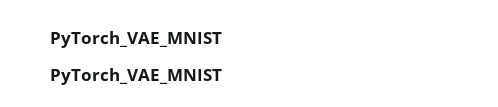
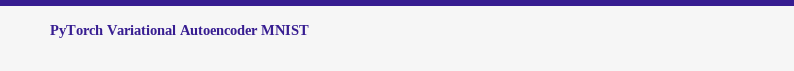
[50,31,222,48] [50,68,222,85] PyTorch_VAE_MNIST // PyTorch_VAE_MNIST -> [50,25,309,38] PyTorch Variational Autoencoder MNIST

